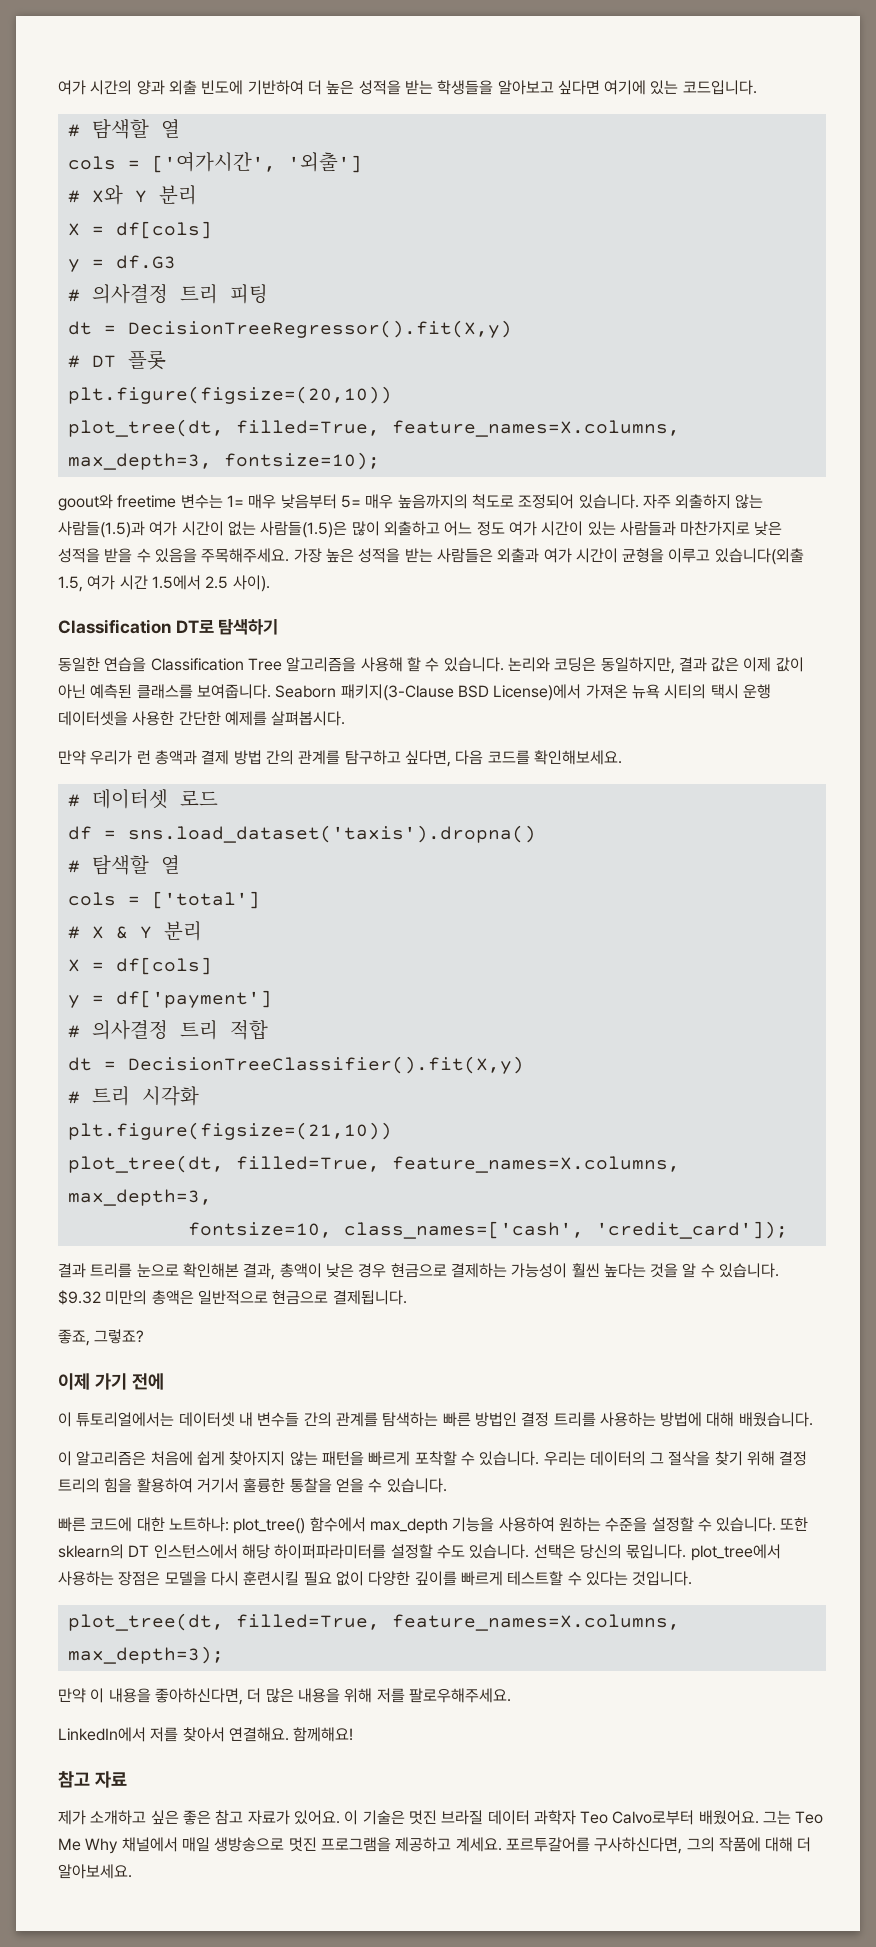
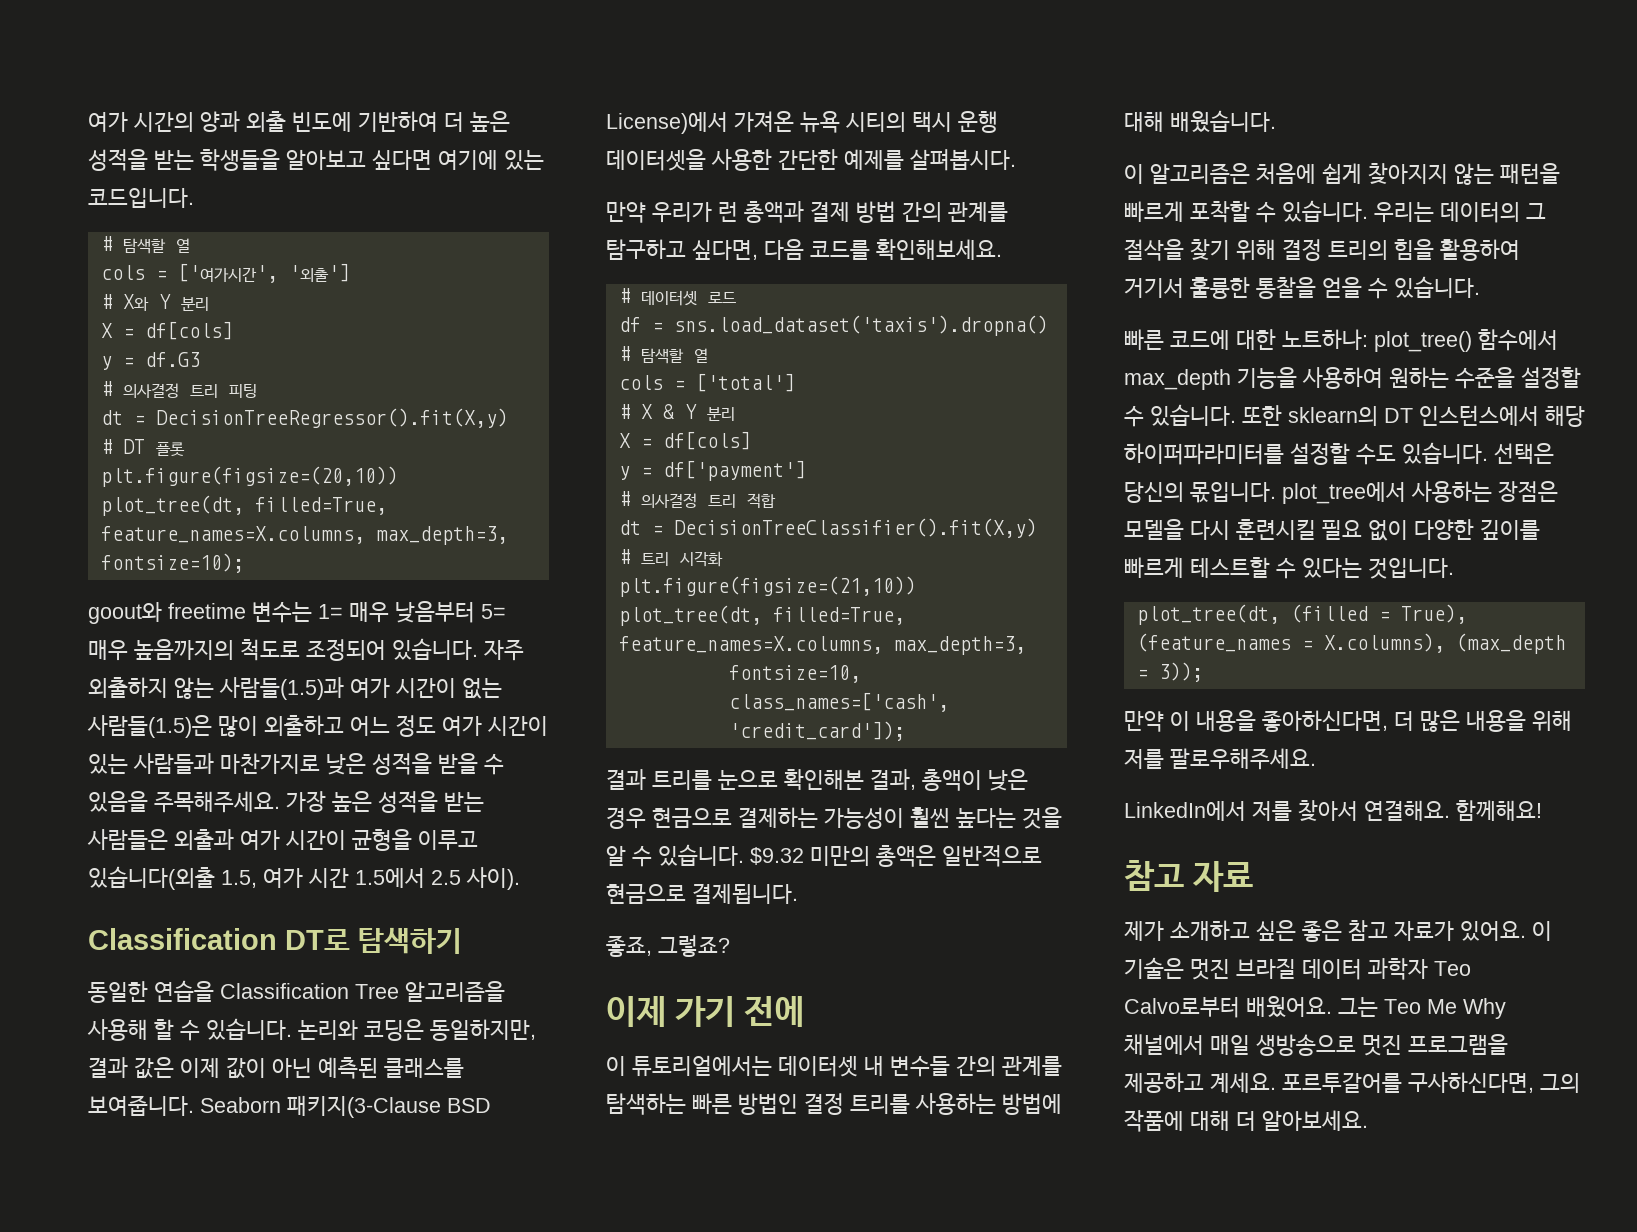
[235,1614,680,1631] [67,1646,224,1664] filled=True, feature_names=X.columns, max_depth=3); -> [1290,604,1467,624] [1136,633,1566,654] [1136,662,1203,682] (filled = True), (feature_names = X.columns), (max_depth = 3));

